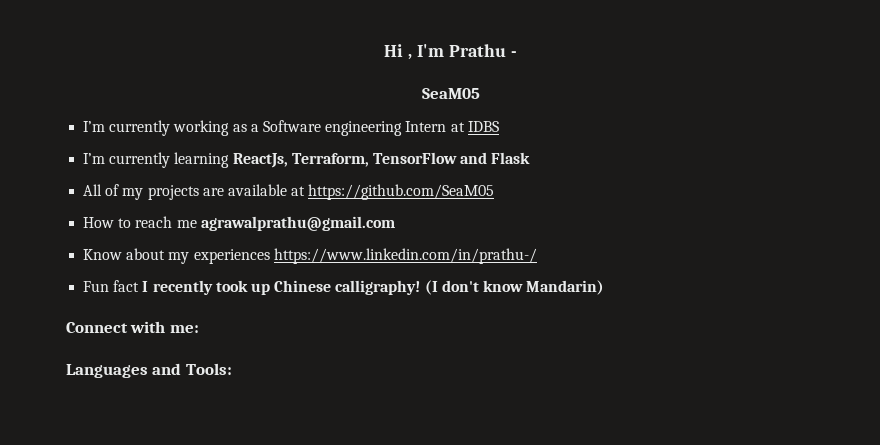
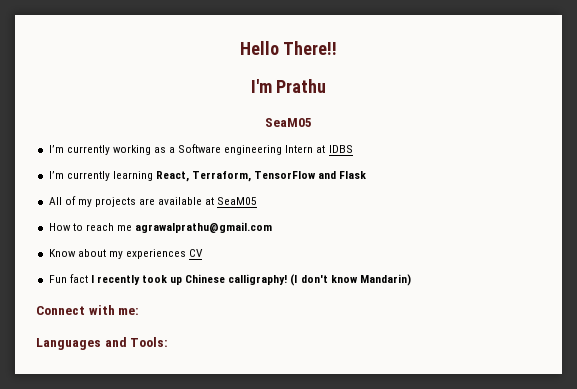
[384,44,413,60] Hi , -> [239,41,338,55] Hello There!! //
[510,51,517,57] - -> (327, 86) none
[232,153,288,168] ReactJs, -> [155,171,189,182] React,
[308,184,495,200] https://github.com/SeaM05 -> [217,197,258,205] SeaM05
[273,248,537,264] https://www.linkedin.com/in/prathu-/ -> [189,249,204,257] CV

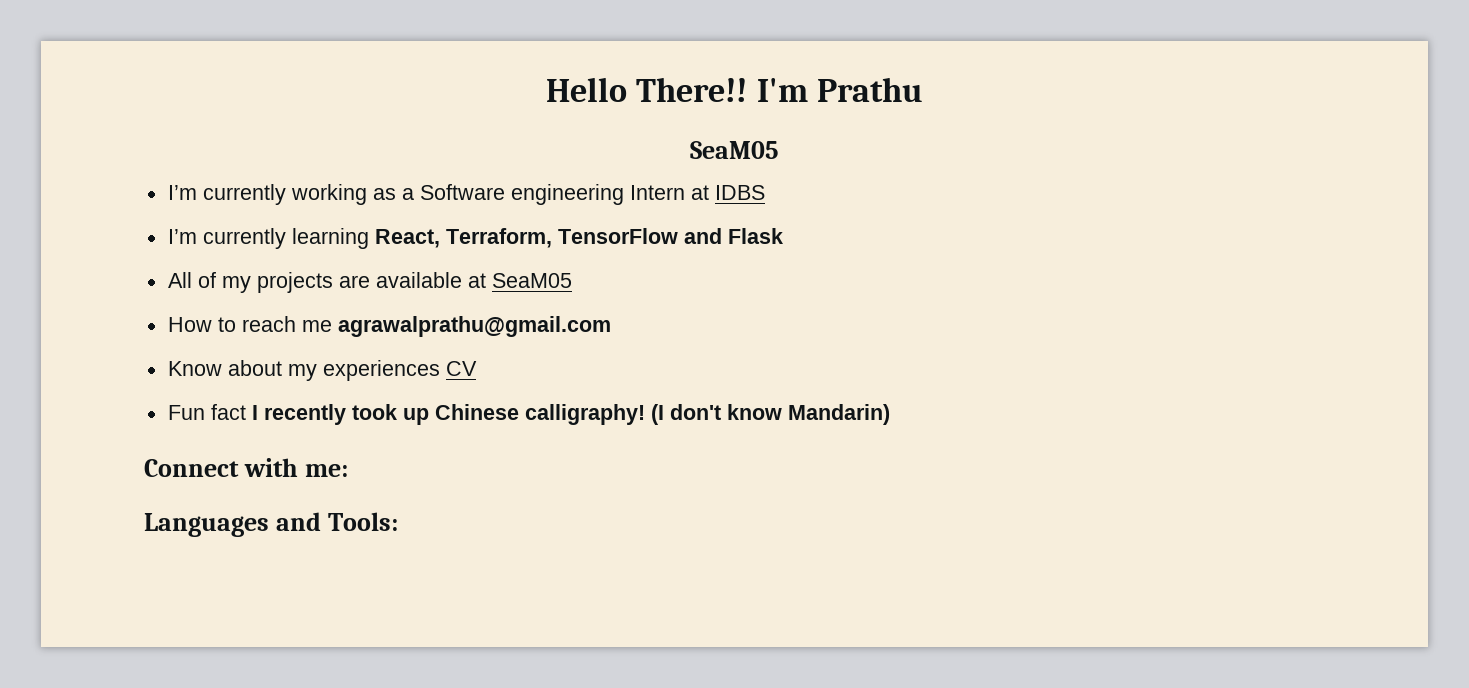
(338, 48) // -> (748, 89) none

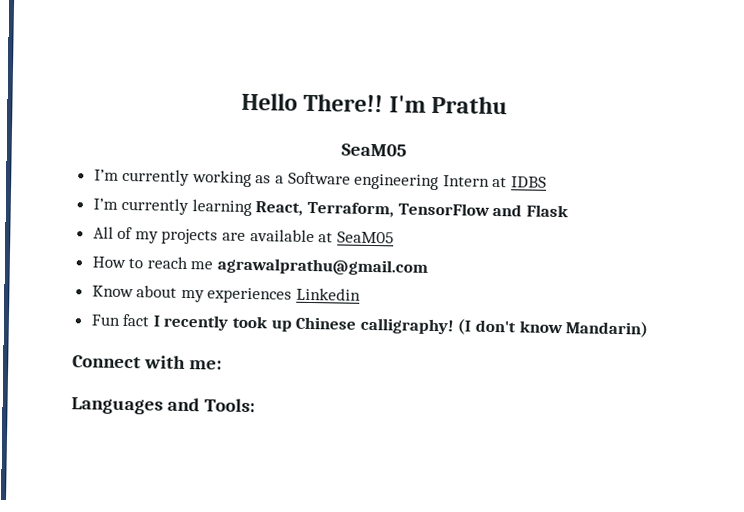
[445,361,477,376] CV -> [296,287,362,301] Linkedin

